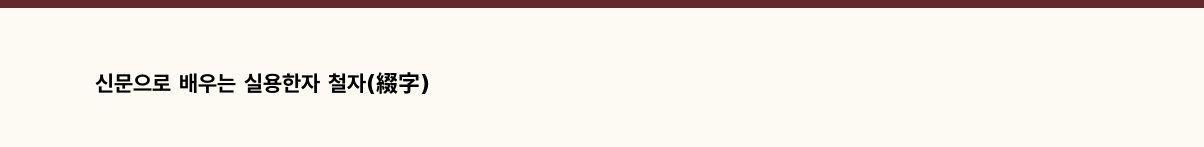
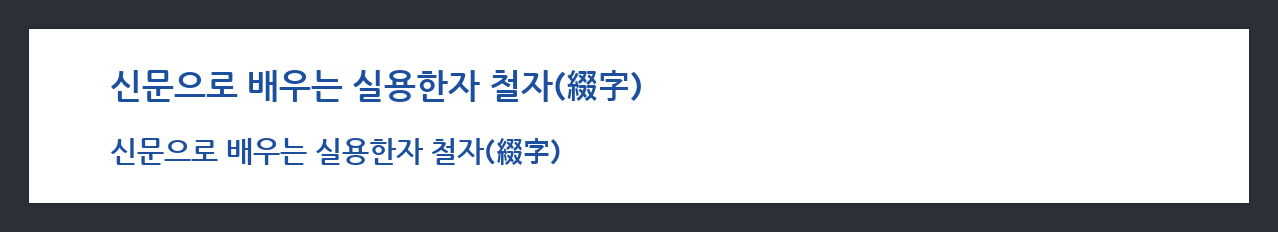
[95,72,430,94] 신문으로 배우는 실용한자 철자(綴字) -> [110,70,644,102] [110,138,563,165] 신문으로 배우는 실용한자 철자(綴字) // 신문으로 배우는 실용한자 철자(綴字)

